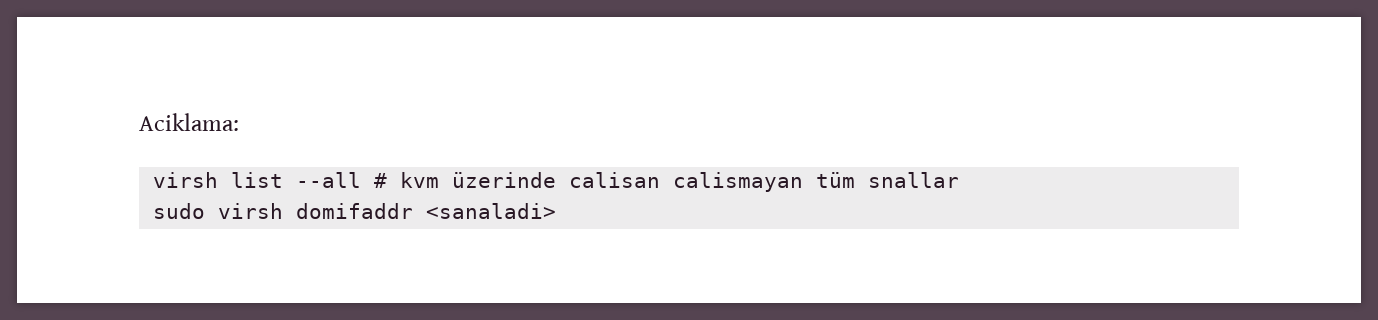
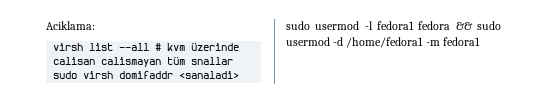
(557, 211) none -> [286,21,501,30] [286,37,480,48] // sudo usermod -l fedora1 fedora && sudo usermod -d /home/fedora1 -m fedora1

